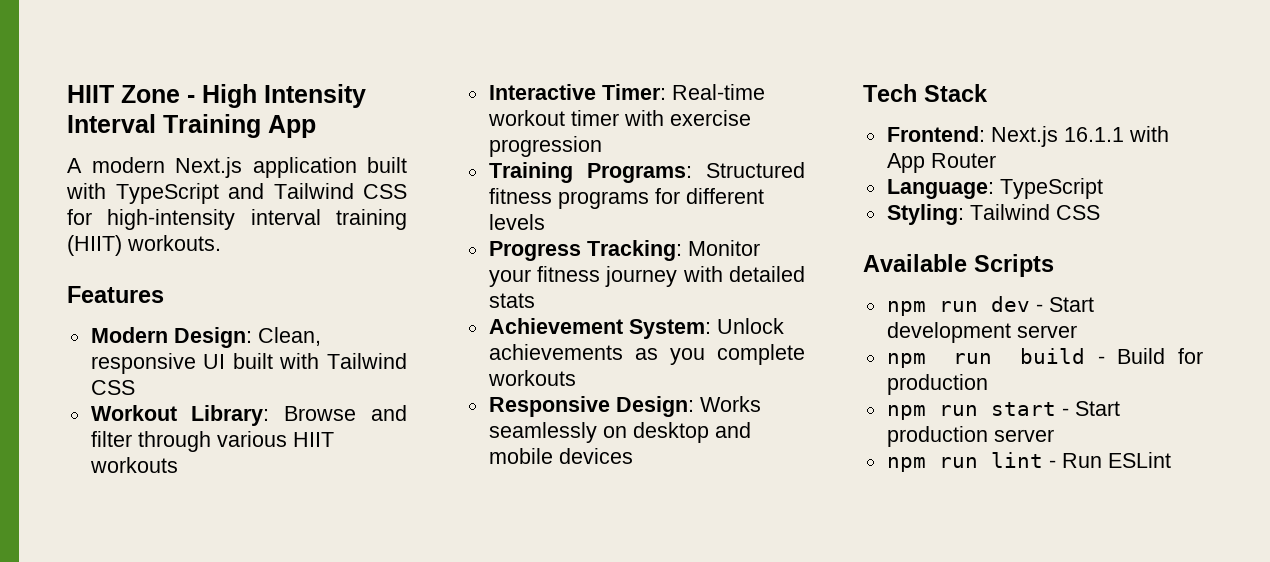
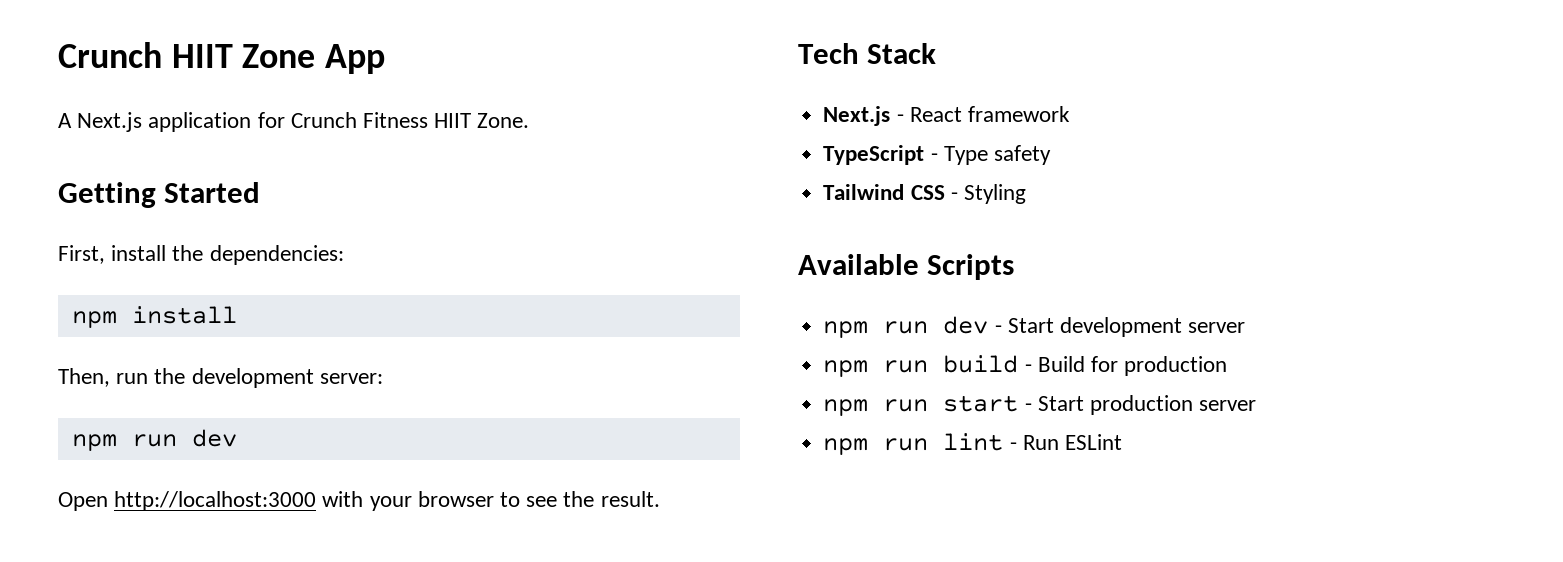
(67, 94) none -> [58,42,162,68] Crunch
[187,84,366,108] [67,114,261,138] - High Intensity Interval Training -> (316, 56) none
[91,157,165,173] modern -> (72, 120) none
[367,157,407,173] [66,183,407,204] [67,209,407,230] [67,235,221,256] [67,286,164,303] [90,327,321,348] [90,353,407,374] [90,380,135,395] [90,405,408,426] [90,431,334,452] [89,457,178,473] [488,84,765,100] [487,110,751,126] [488,136,602,157] [488,162,805,183] [488,188,764,209] [488,214,545,230] [488,240,760,261] [488,266,805,287] [488,293,535,308] [488,318,784,339] [488,344,805,365] [487,370,576,386] [488,396,761,417] [488,422,751,443] [488,448,633,464] [863,84,988,102] [886,126,1169,147] [886,153,996,173] [886,178,1103,199] [886,204,1100,225] built with TypeScript and Tailwind CSS for high-intensity interval training (HIIT) workouts. // Features // Modern Design: Clean, responsive UI built with Tailwind CSS // Workout Library: Browse and filter through various HIIT workouts // Interactive Timer: Real-time workout timer with exercise progression // Training Programs: Structured fitness programs for different levels // Progress Tracking: Monitor your fitness journey with detailed stats // Achievement System: Unlock achievements as you complete workouts // Responsive Design: Works seamlessly on desktop and mobile devices // Tech Stack // Frontend: Next.js 16.1.1 with App Router // Language: TypeScript // Styling: Tailwind CSS -> [257,112,530,128] [58,182,261,208] [58,245,344,265] [71,306,237,328] [58,368,383,388] [71,429,237,451] [58,491,660,511] [798,43,937,64] [823,106,1070,126] [823,145,1051,165] [823,184,1026,204] for Crunch Fitness HIIT Zone. // Getting Started // First, install the dependencies: // npm install // Then, run the development server: // npm run dev // Open http://localhost:3000 with your browser to see the result. // Tech Stack // Next.js - React framework // TypeScript - Type safety // Tailwind CSS - Styling

